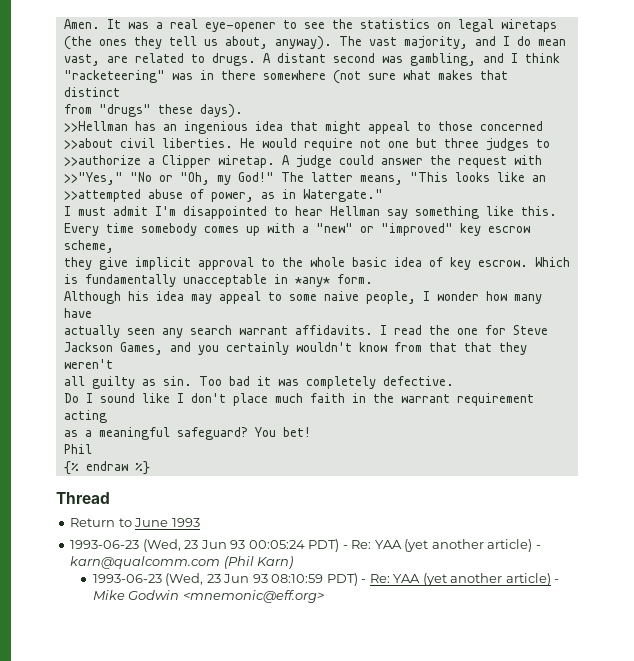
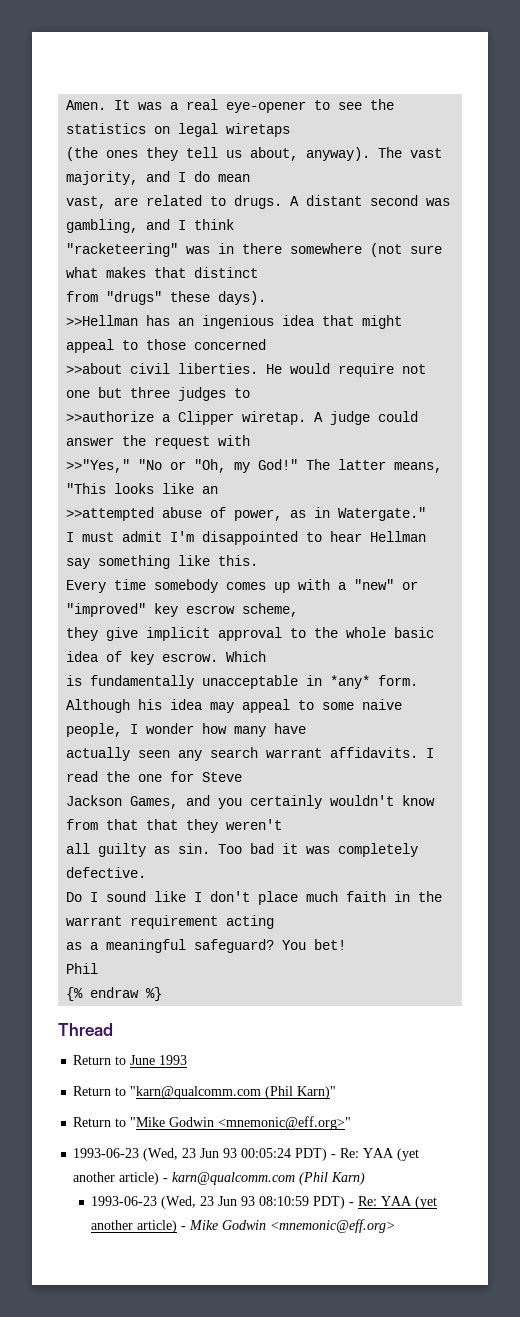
(200, 522) none -> [73,1086,337,1099] [73,1116,352,1130] // Return to "karn@qualcomm.com (Phil Karn)" // Return to "Mike Godwin <mnemonic@eff.org>"

